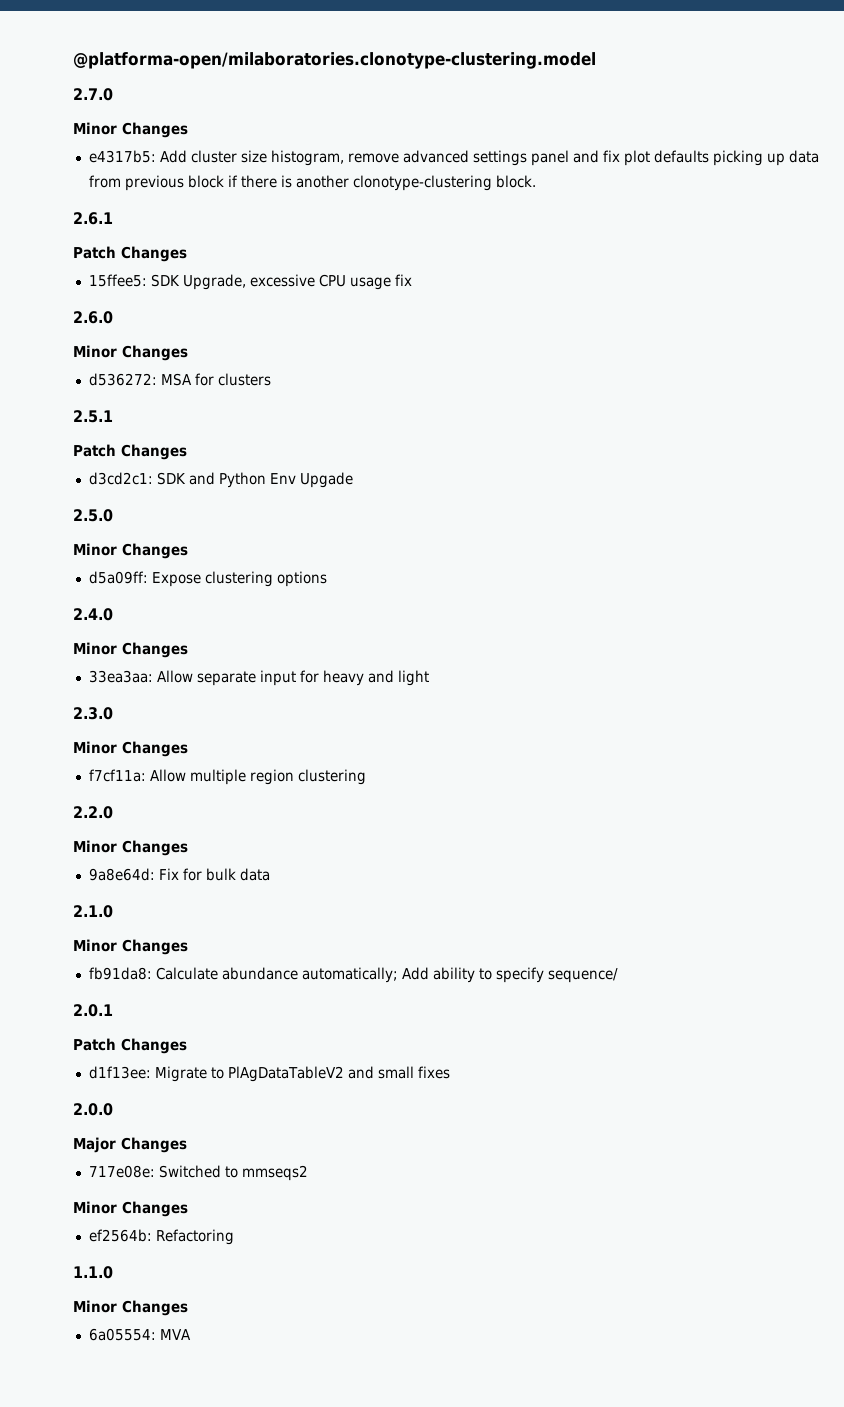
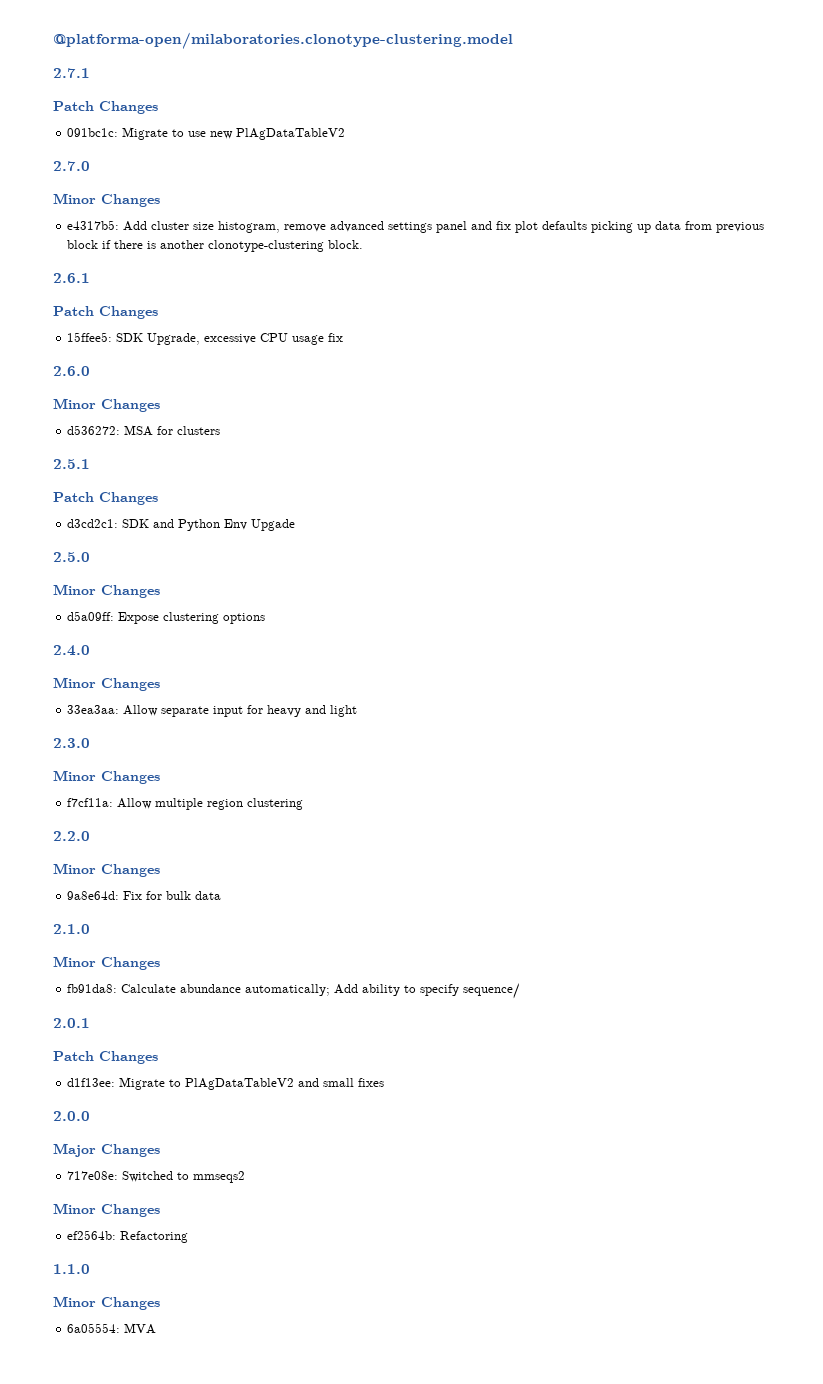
(596, 60) none -> [53,68,90,78] [53,101,158,114] [67,127,346,140] // 2.7.1 // Patch Changes // 091bc1c: Migrate to use new PlAgDataTableV2

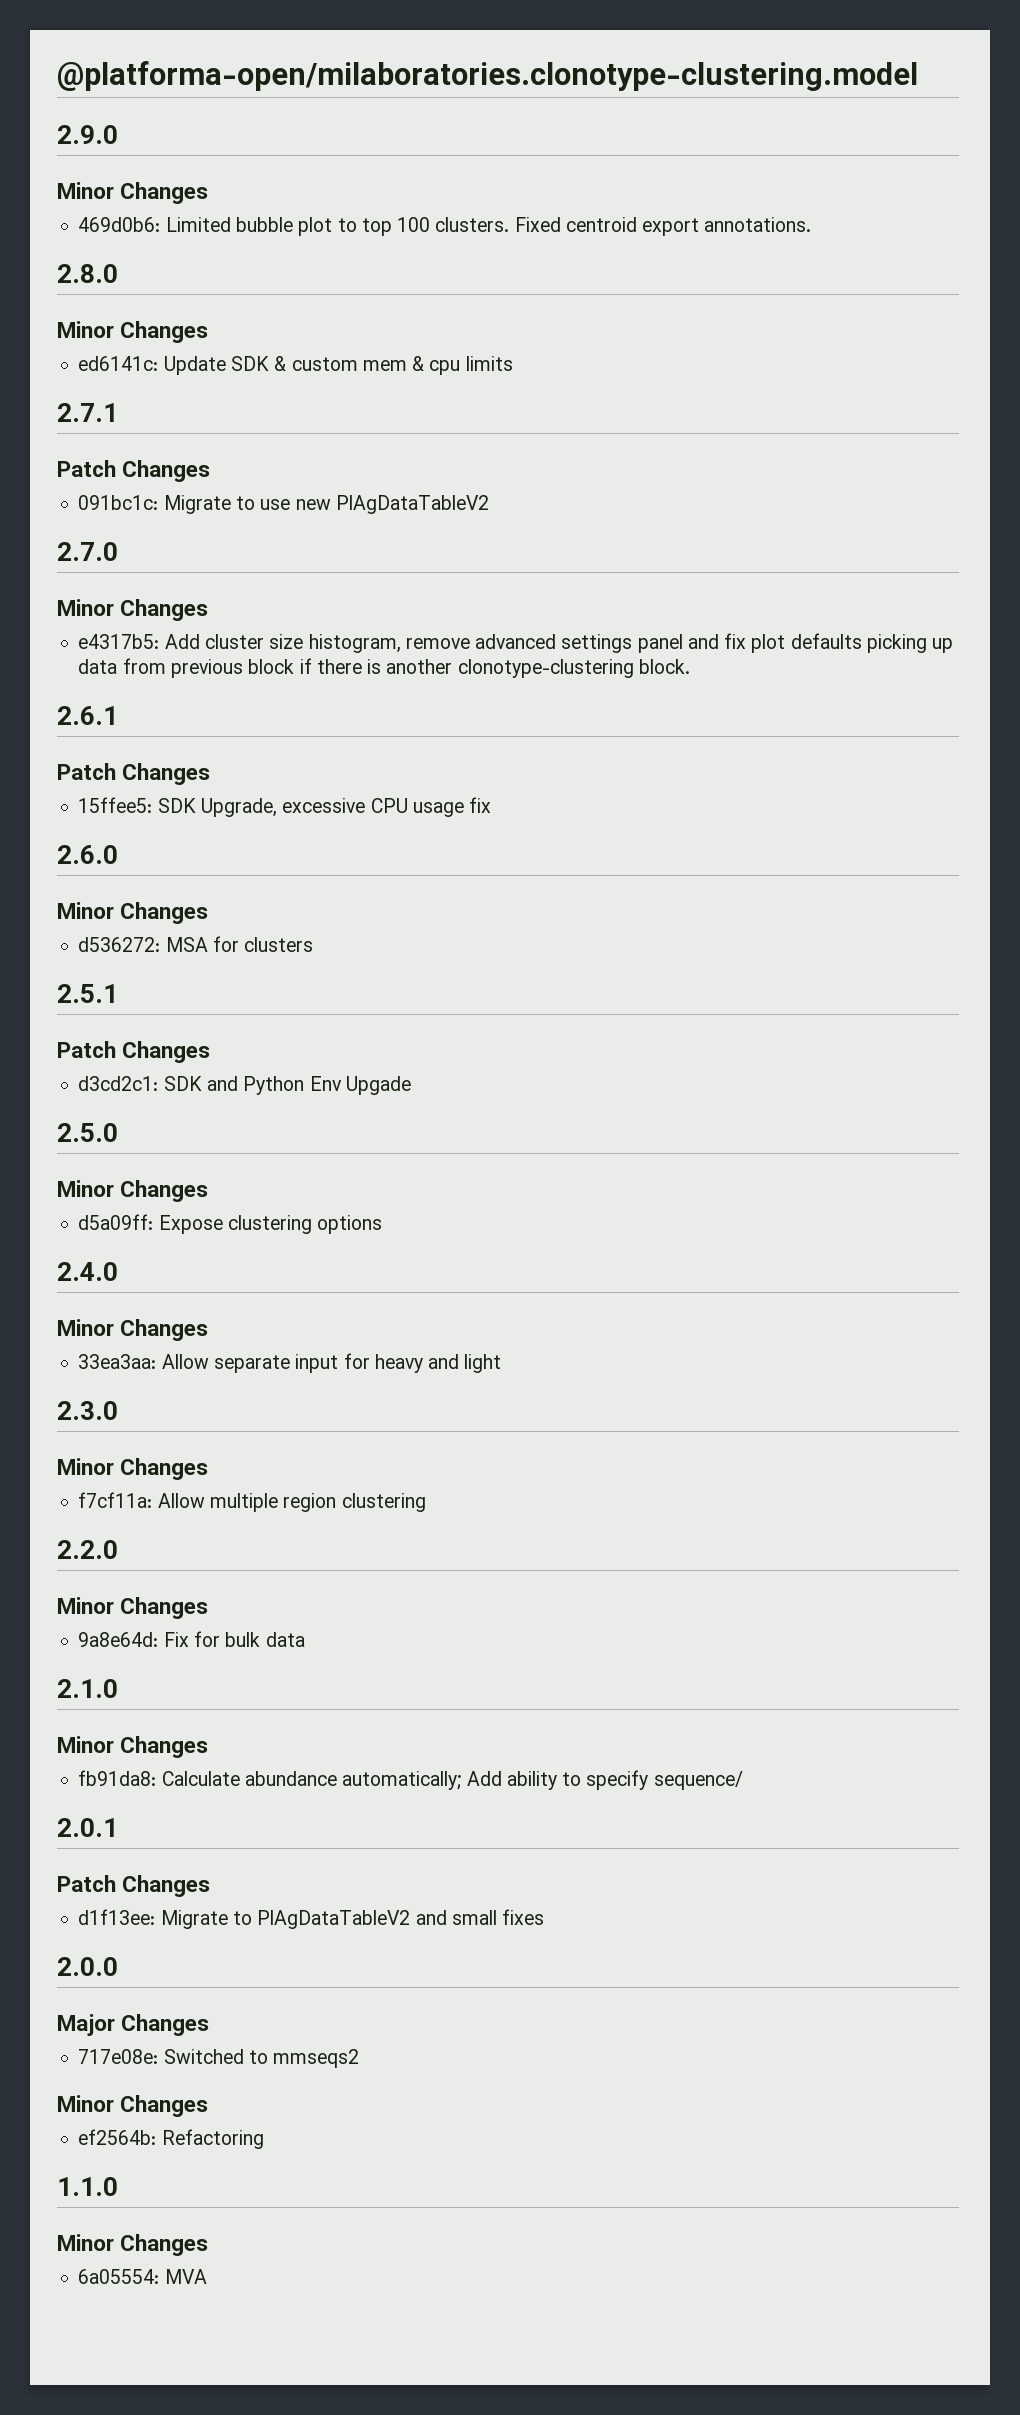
(513, 40) none -> [57,125,118,144] [57,182,209,204] [78,217,812,236] [57,264,118,283] [57,321,209,343] [78,356,513,375] // 2.9.0 // Minor Changes // 469d0b6: Limited bubble plot to top 100 clusters. Fixed centroid export annotations. // 2.8.0 // Minor Changes // ed6141c: Update SDK & custom mem & cpu limits

